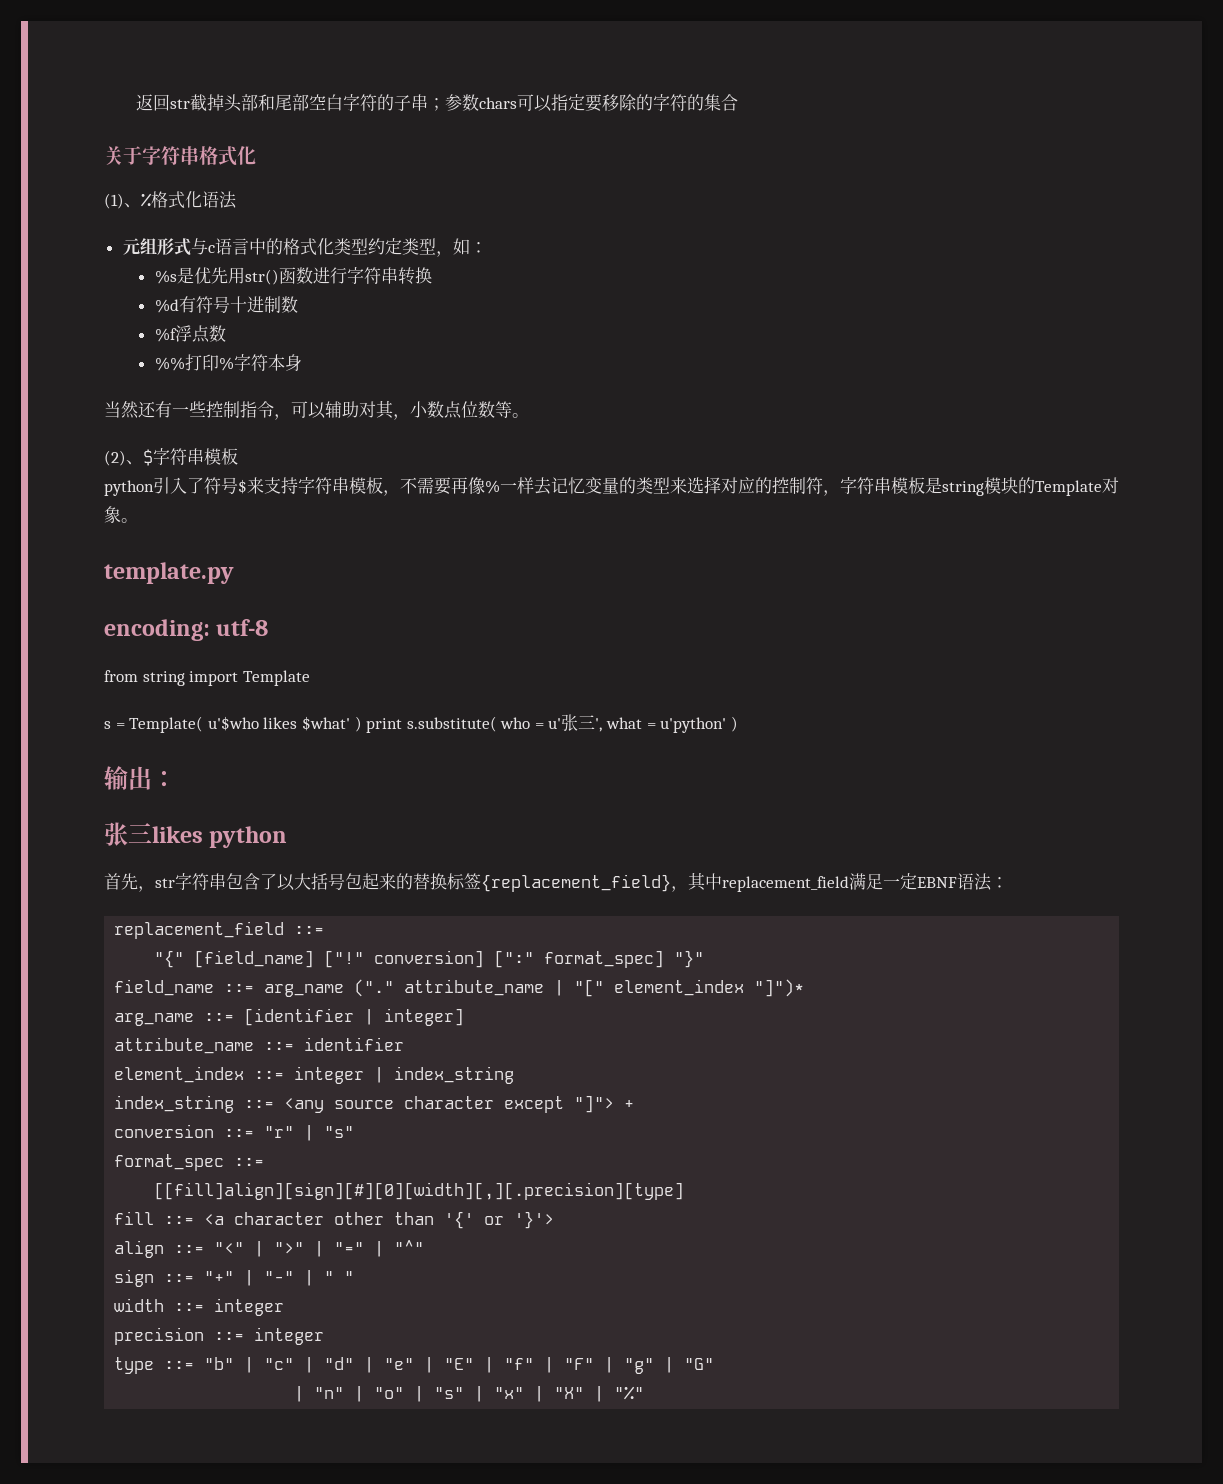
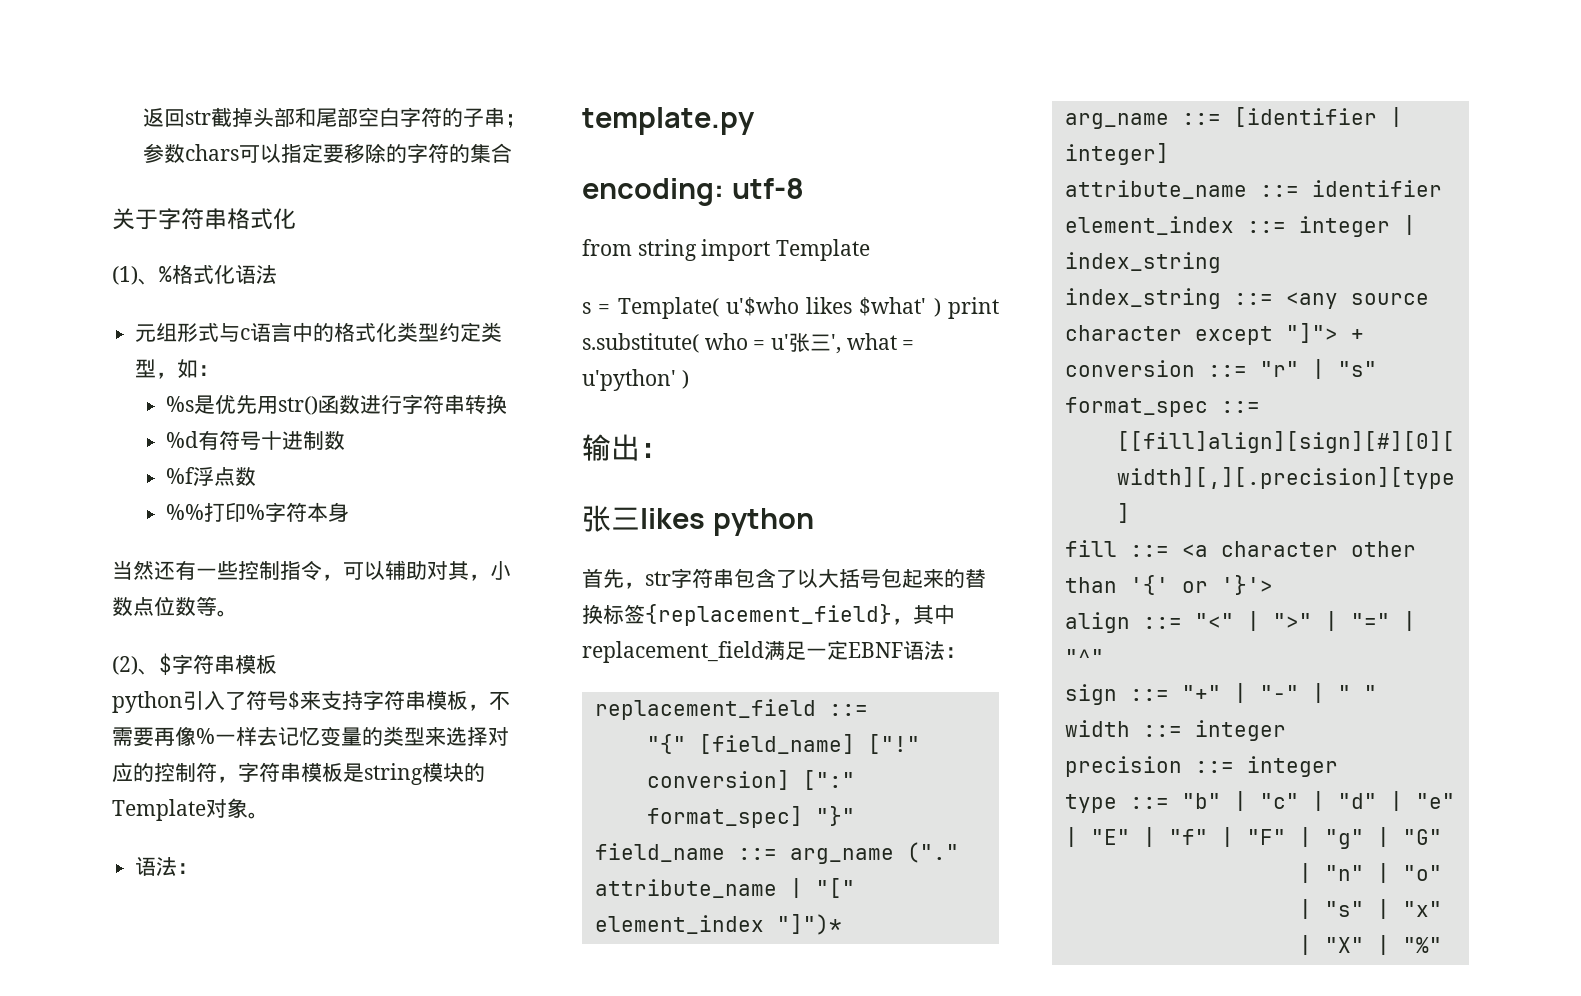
(138, 520) none -> [135,857,199,876] // 语法：

